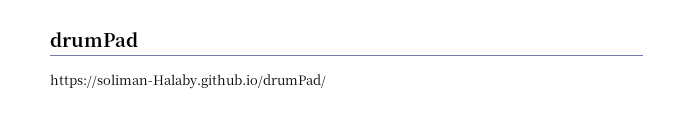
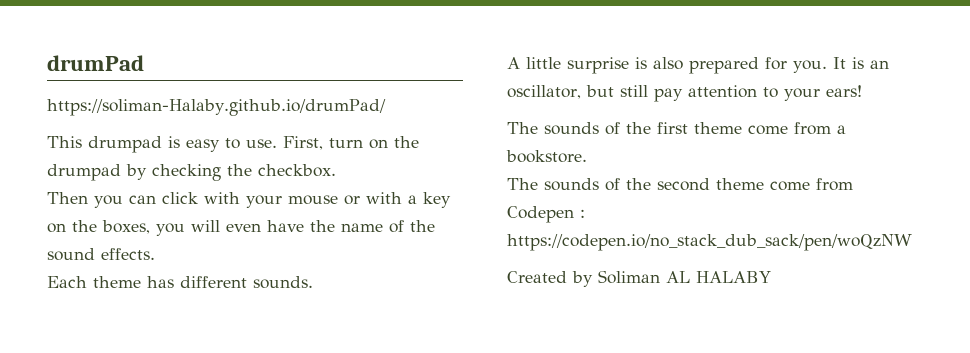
(326, 81) none -> [47,136,419,153] [47,164,336,181] [47,192,451,208] [47,220,435,236] [47,248,155,261] [47,276,313,289] [507,57,889,74] [507,85,862,102] [507,122,846,135] [506,150,587,163] [507,178,853,191] [507,206,585,223] [507,234,912,251] [507,270,771,287] // This drumpad is easy to use. First, turn on the drumpad by checking the checkbox. // Then you can click with your mouse or with a key on the boxes, you will even have the name of the sound effects. // Each theme has different sounds. // A little surprise is also prepared for you. It is an oscillator, but still pay attention to your ears! // The sounds of the first theme come from a bookstore. // The sounds of the second theme come from Codepen : https://codepen.io/no_stack_dub_sack/pen/woQzNW // Created by Soliman AL HALABY

